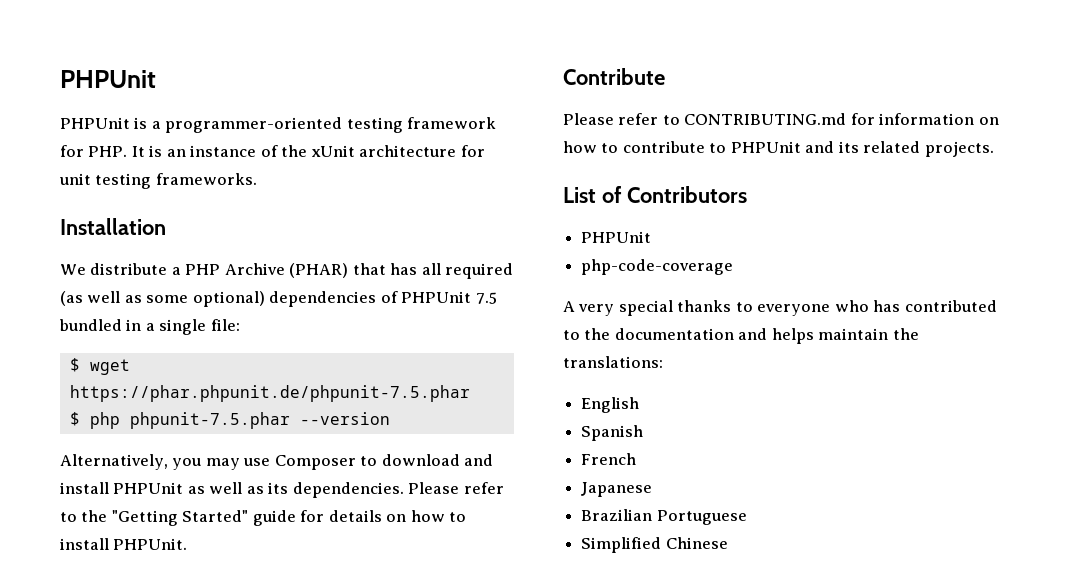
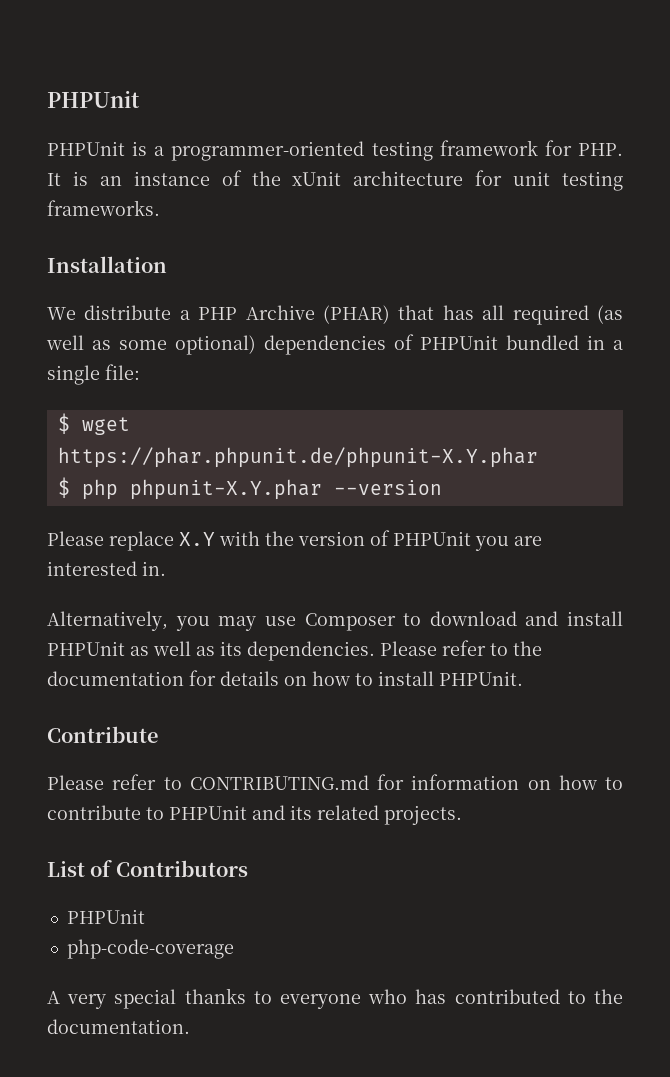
[475,292,497,304] 7.5 -> (498, 342) none
[69,385,470,402] https://phar.phpunit.de/phpunit-7.5.phar -> [57,447,538,468] https://phar.phpunit.de/phpunit-X.Y.phar
[129,412,290,429] phpunit-7.5.phar -> [129,479,322,500] phpunit-X.Y.phar
(390, 418) none -> [47,530,542,551] [47,561,166,576] // Please replace X.Y with the version of PHPUnit you are interested in.
[111,510,296,526] "Getting Started" guide -> [47,671,184,686] documentation
[614,328,919,344] [563,356,663,368] [581,397,640,413] [581,425,644,441] [581,453,637,465] [581,482,653,497] [581,509,747,525] [581,537,728,553] documentation and helps maintain the translations: // English // Spanish // French // Japanese // Brazilian Portuguese // Simplified Chinese -> [47,1019,190,1034] documentation.

